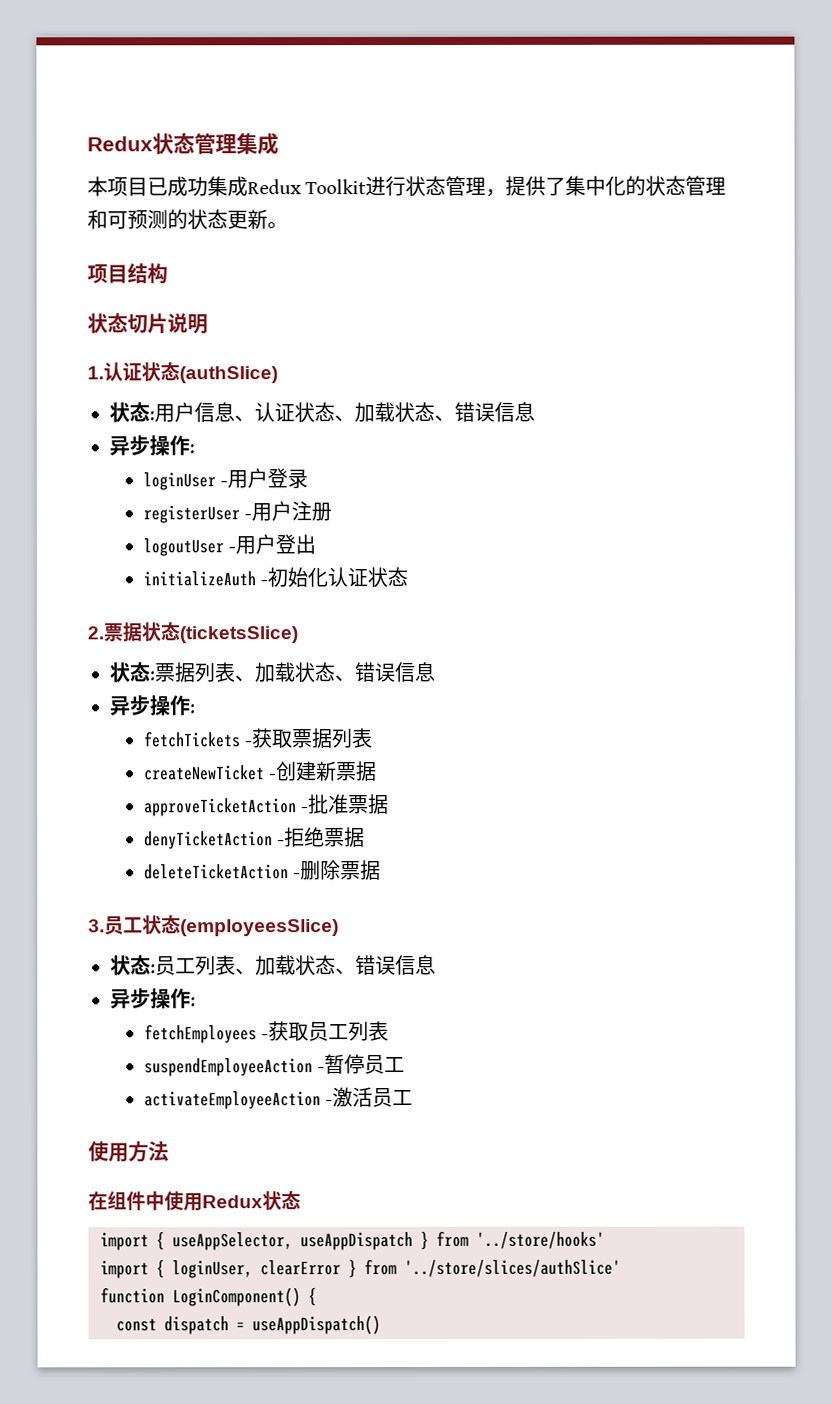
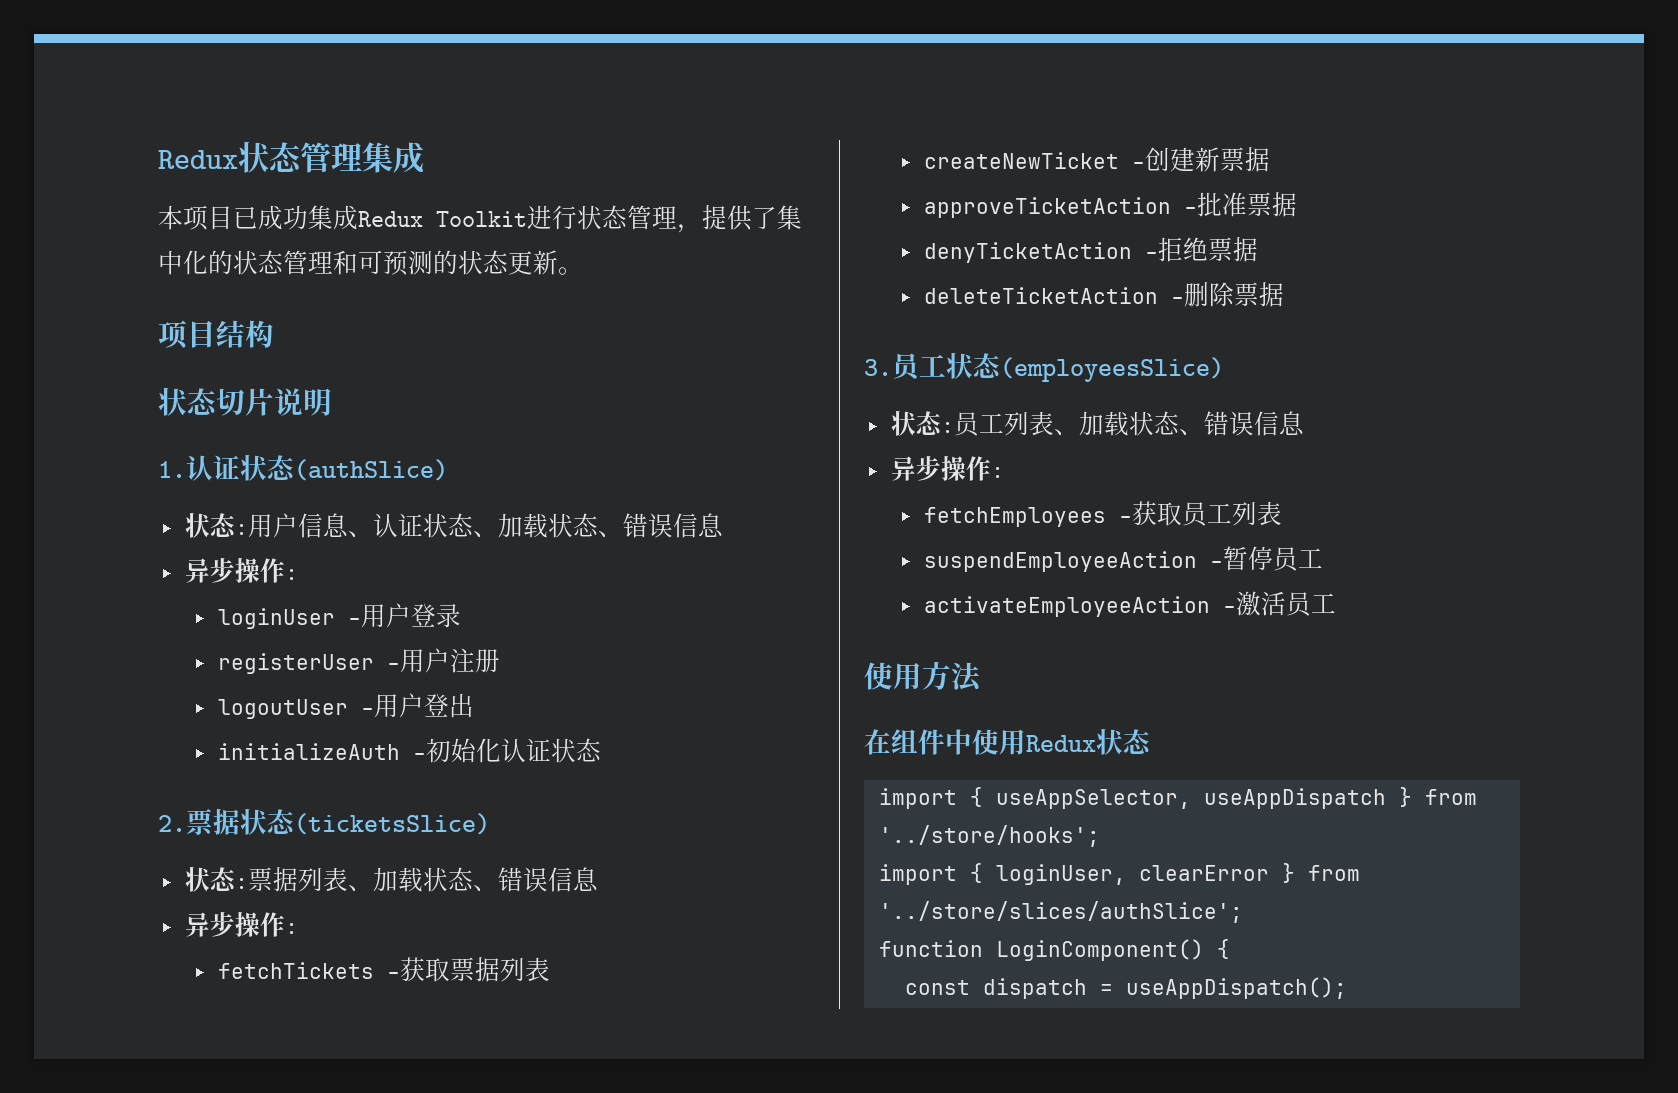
[476,1231,605,1249] '../store/hooks' -> [878,825,1100,847] '../store/hooks';
[404,1259,621,1278] '../store/slices/authSlice' -> [878,901,1243,923] '../store/slices/authSlice';
[252,1315,381,1335] useAppDispatch() -> [1125,977,1347,999] useAppDispatch();

